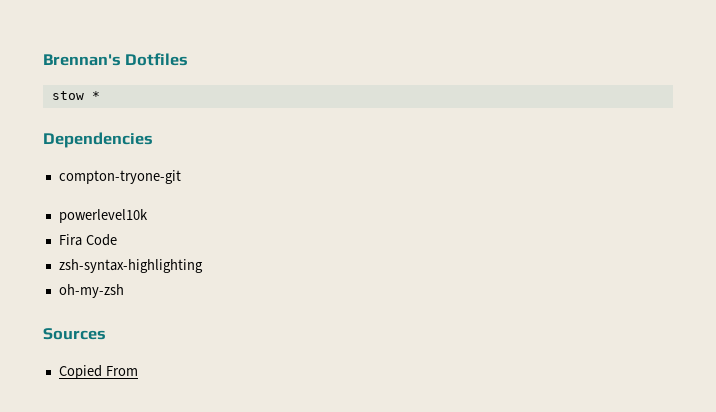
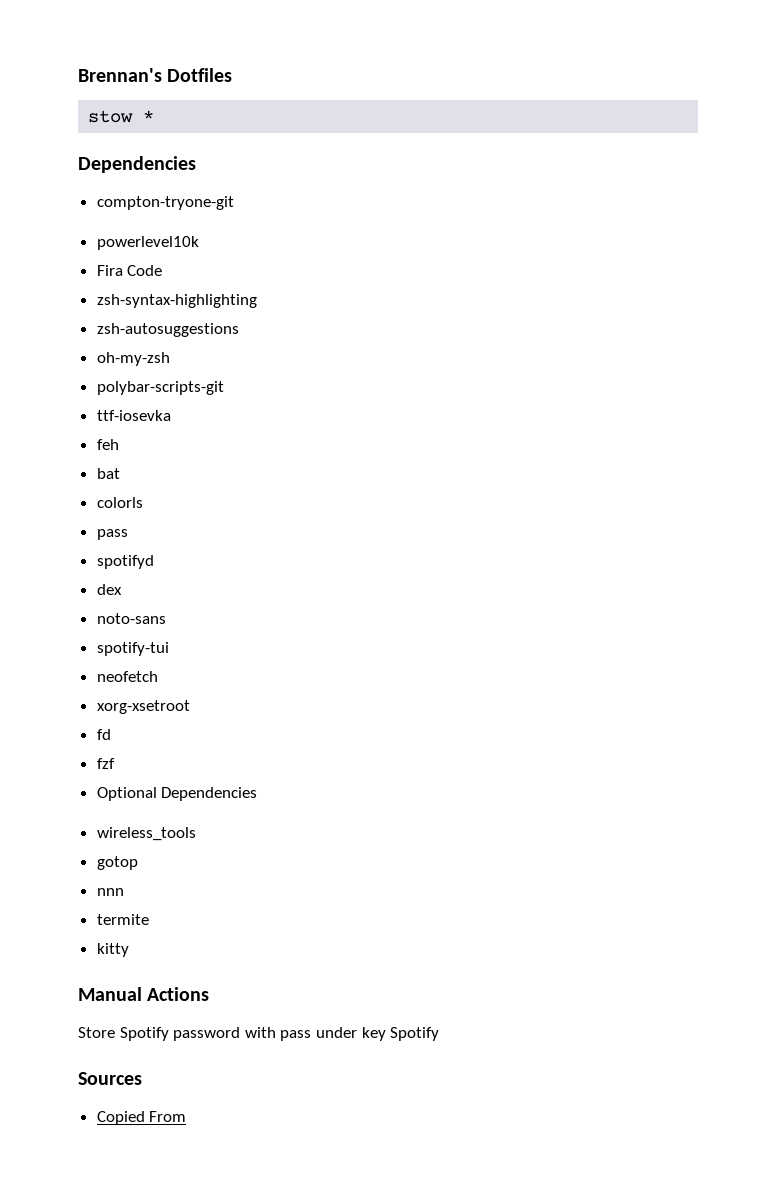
(203, 266) none -> [96,323,239,337] // zsh-autosuggestions
(124, 291) none -> [96,381,224,395] [96,410,171,421] [96,439,119,450] [96,468,120,479] [96,497,143,508] [96,529,128,540] [96,555,154,569] [96,584,122,595] [96,613,166,624] [96,642,169,656] [96,671,158,682] [96,700,190,714] [96,729,111,740] [96,758,115,769] [96,787,258,801] [96,827,196,841] [96,856,138,870] [96,888,124,896] [96,914,149,925] [96,943,129,957] [78,987,210,1001] [78,1027,440,1041] // polybar-scripts-git // ttf-iosevka // feh // bat // colorls // pass // spotifyd // dex // noto-sans // spotify-tui // neofetch // xorg-xsetroot // fd // fzf // Optional Dependencies // wireless_tools // gotop // nnn // termite // kitty // Manual Actions // Store Spotify password with pass under key Spotify

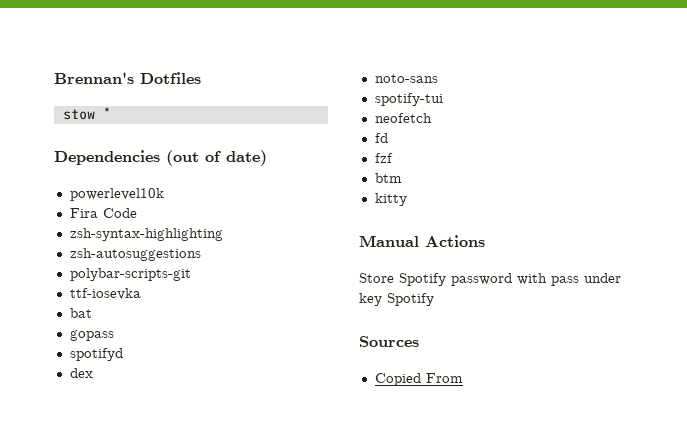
[96,196,234,210] // compton-tryone-git -> [166,150,267,166] (out of date)
[96,352,170,366] // oh-my-zsh -> (201, 254) none
[96,439,119,450] // feh -> (141, 294) none
[96,497,143,508] [96,529,128,540] colorls // pass -> [69,330,114,341] gopass
[96,700,190,714] // xorg-xsetroot -> (432, 118) none
[96,787,258,801] [96,827,196,841] [96,856,138,870] [96,888,124,896] [96,914,149,925] Optional Dependencies // wireless_tools // gotop // nnn // termite -> [374,173,402,183] btm

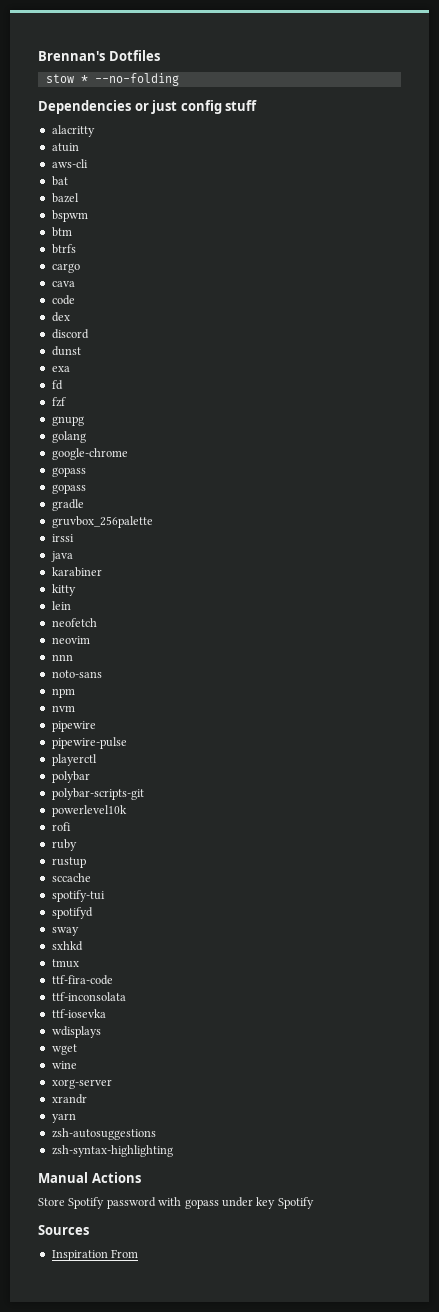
(111, 113) none -> [94,73,179,86] --no-folding
[166,150,267,166] [69,188,164,201] [69,208,137,218] [69,228,223,241] [69,248,201,261] [69,268,191,281] [69,288,141,300] [69,308,92,318] [69,330,114,341] [69,348,123,361] [69,368,93,378] [374,74,438,83] [374,93,443,106] [374,113,432,123] [374,133,388,143] [374,153,393,163] [374,173,402,183] [374,193,407,206] (out of date) // powerlevel10k // Fira Code // zsh-syntax-highlighting // zsh-autosuggestions // polybar-scripts-git // ttf-iosevka // bat // gopass // spotifyd // dex // noto-sans // spotify-tui // neofetch // fd // fzf // btm // kitty -> [134,100,258,114] [51,125,95,137] [51,143,79,152] [51,159,88,168] [51,176,68,186] [51,193,79,203] [51,210,88,222] [51,227,72,237] [51,244,76,254] [51,263,80,273] [51,281,75,287] [51,295,75,305] [51,312,70,322] [51,329,89,339] [51,346,81,356] [51,366,70,372] [51,380,63,390] [51,397,66,407] [51,416,84,426] [51,431,86,443] [51,448,128,460] [51,467,86,477] [51,484,86,494] [51,499,84,511] [51,516,153,528] [51,534,74,542] [50,551,73,562] [51,567,102,577] [51,584,76,596] [51,601,71,610] [51,618,97,627] [51,636,90,644] [51,654,73,661] [51,670,102,678] [51,688,75,698] [51,705,75,712] [51,721,96,732] [51,737,127,749] [51,754,97,766] [51,771,90,783] [51,788,144,800] [51,805,127,817] [51,822,71,831] [51,839,77,851] [51,857,86,868] [51,873,91,882] [51,890,105,902] [51,907,93,919] [51,927,79,936] [51,941,83,951] [51,959,79,968] [51,975,113,985] [51,992,126,1001] [51,1009,106,1018] [51,1026,101,1038] [51,1044,77,1055] [51,1061,77,1069] [51,1079,112,1089] [51,1094,87,1104] [51,1113,76,1123] [51,1128,156,1140] [51,1145,173,1157] or just config stuff // alacritty // atuin // aws-cli // bat // bazel // bspwm // btm // btrfs // cargo // cava // code // dex // discord // dunst // exa // fd // fzf // gnupg // golang // google-chrome // gopass // gopass // gradle // gruvbox_256palette // irssi // java // karabiner // kitty // lein // neofetch // neovim // nnn // noto-sans // npm // nvm // pipewire // pipewire-pulse // playerctl // polybar // polybar-scripts-git // powerlevel10k // rofi // ruby // rustup // sccache // spotify-tui // spotifyd // sway // sxhkd // tmux // ttf-fira-code // ttf-inconsolata // ttf-iosevka // wdisplays // wget // wine // xorg-server // xrandr // yarn // zsh-autosuggestions // zsh-syntax-highlighting
[551,276,579,286] pass -> [184,1199,219,1209] gopass
[374,373,421,386] Copied -> [51,1250,108,1261] Inspiration

